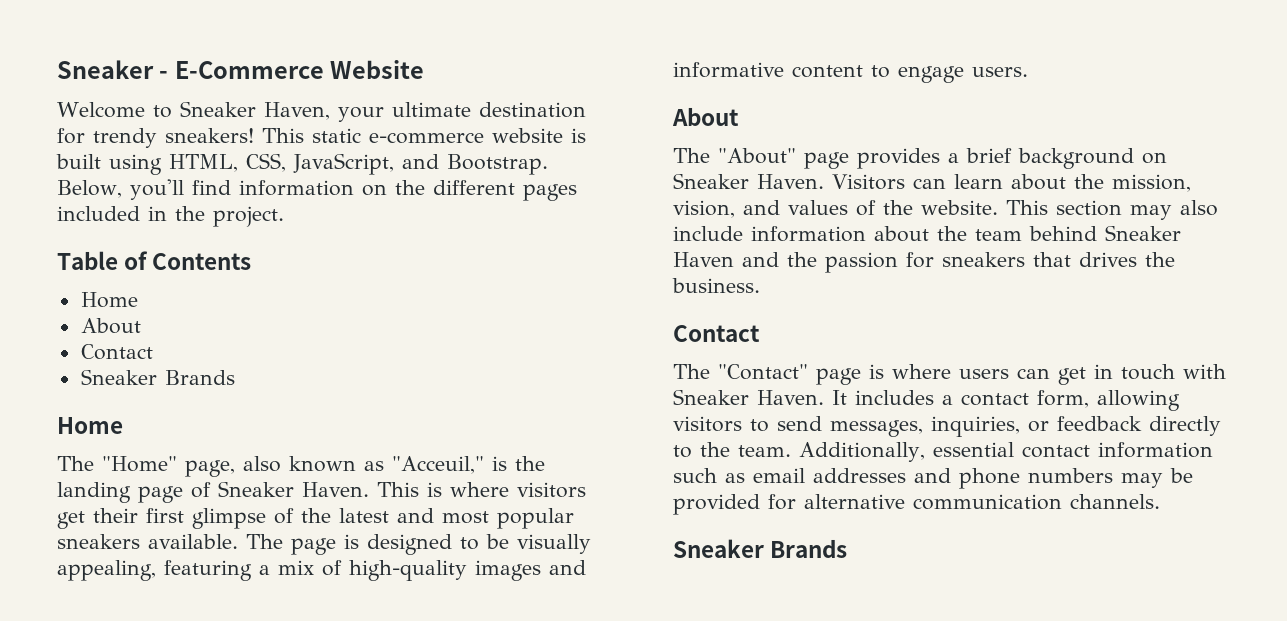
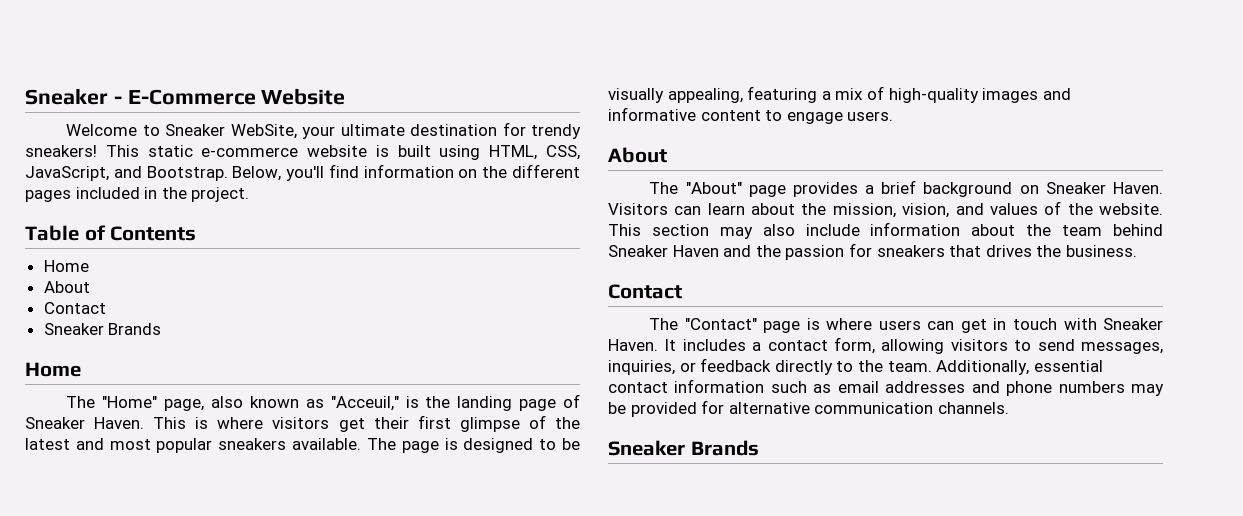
[263,102,330,120] Haven, -> [230,124,297,139] WebSite,

